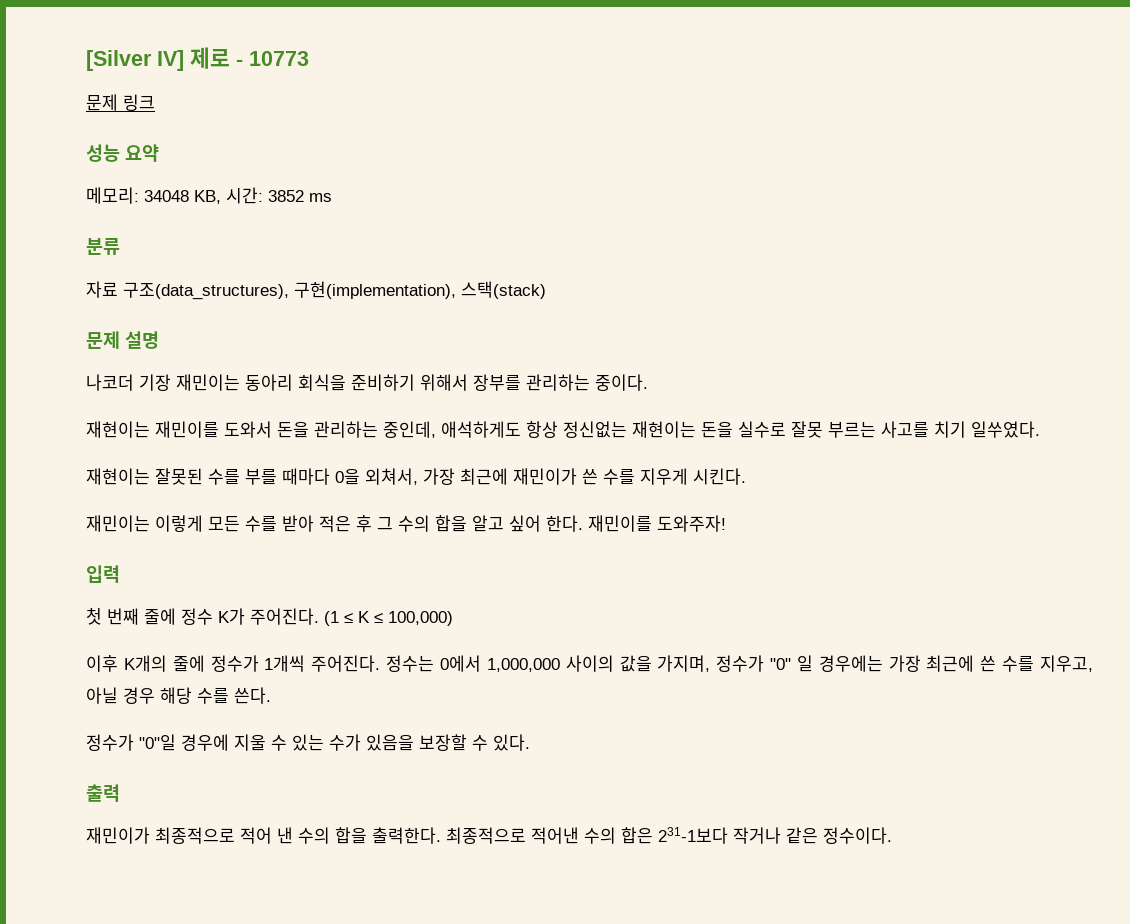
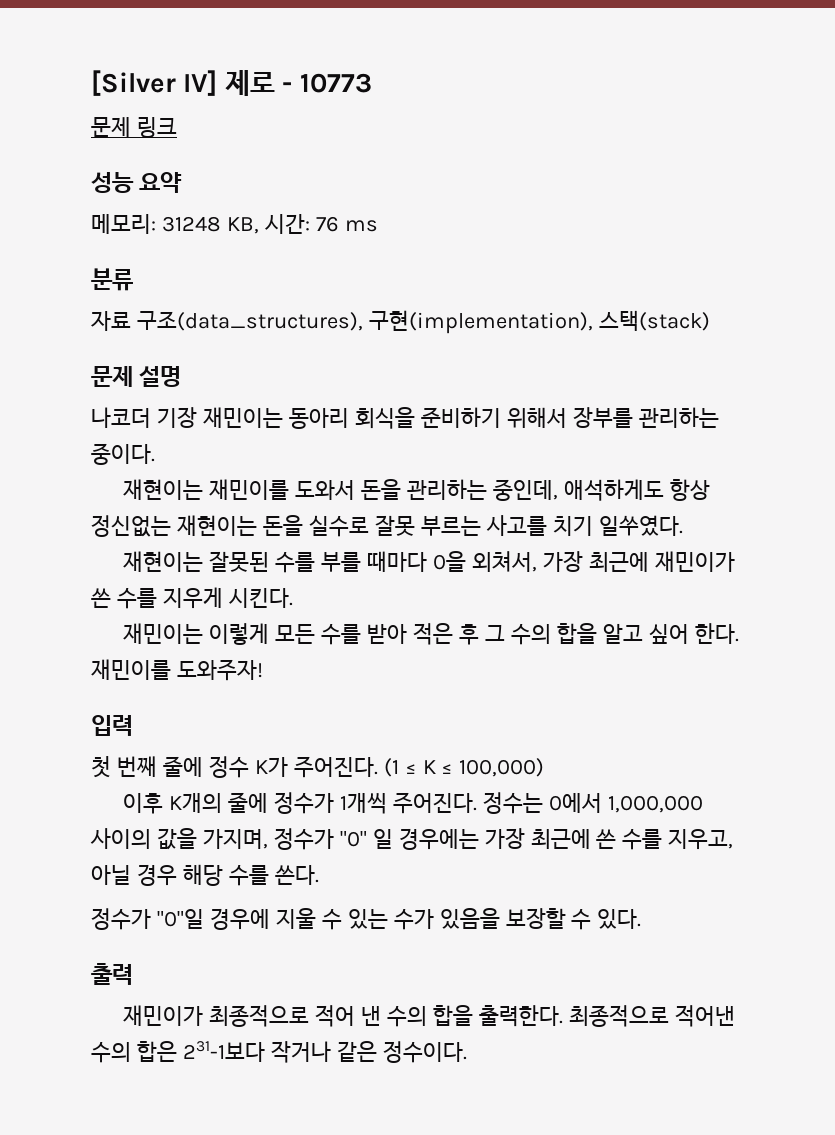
[144,190,189,202] 34048 -> [161,216,221,232] 31248
[268,190,304,202] 3852 -> [315,216,339,232] 76

